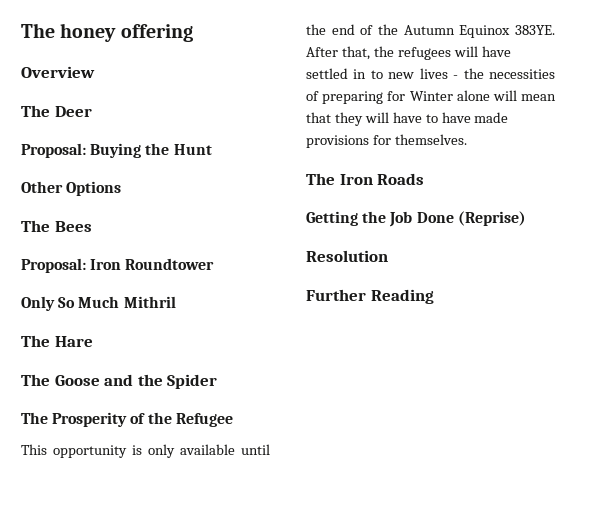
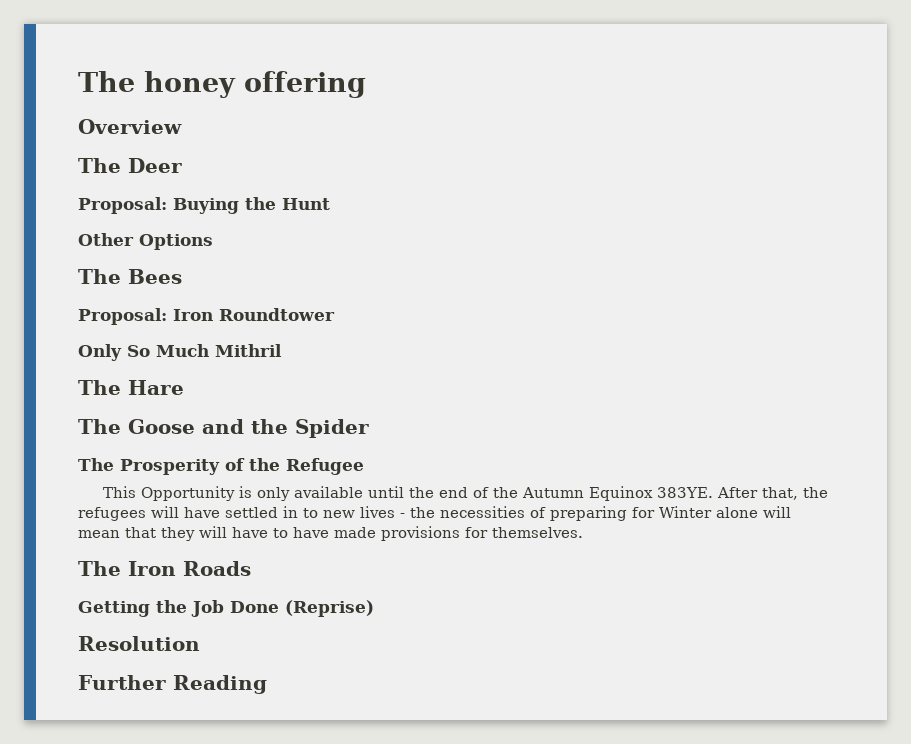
[53,445,127,458] opportunity -> [140,486,235,501] Opportunity

